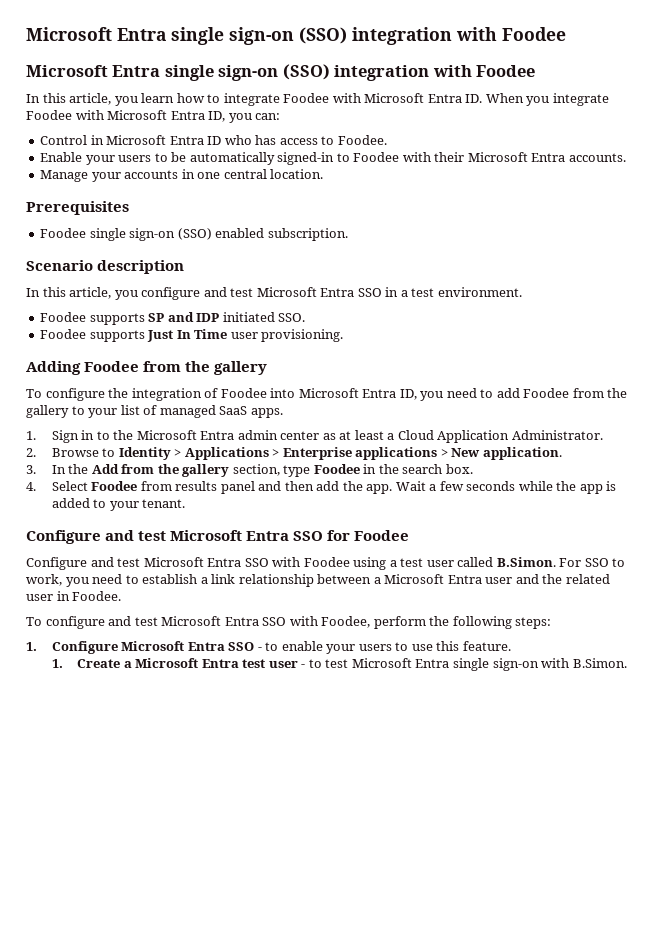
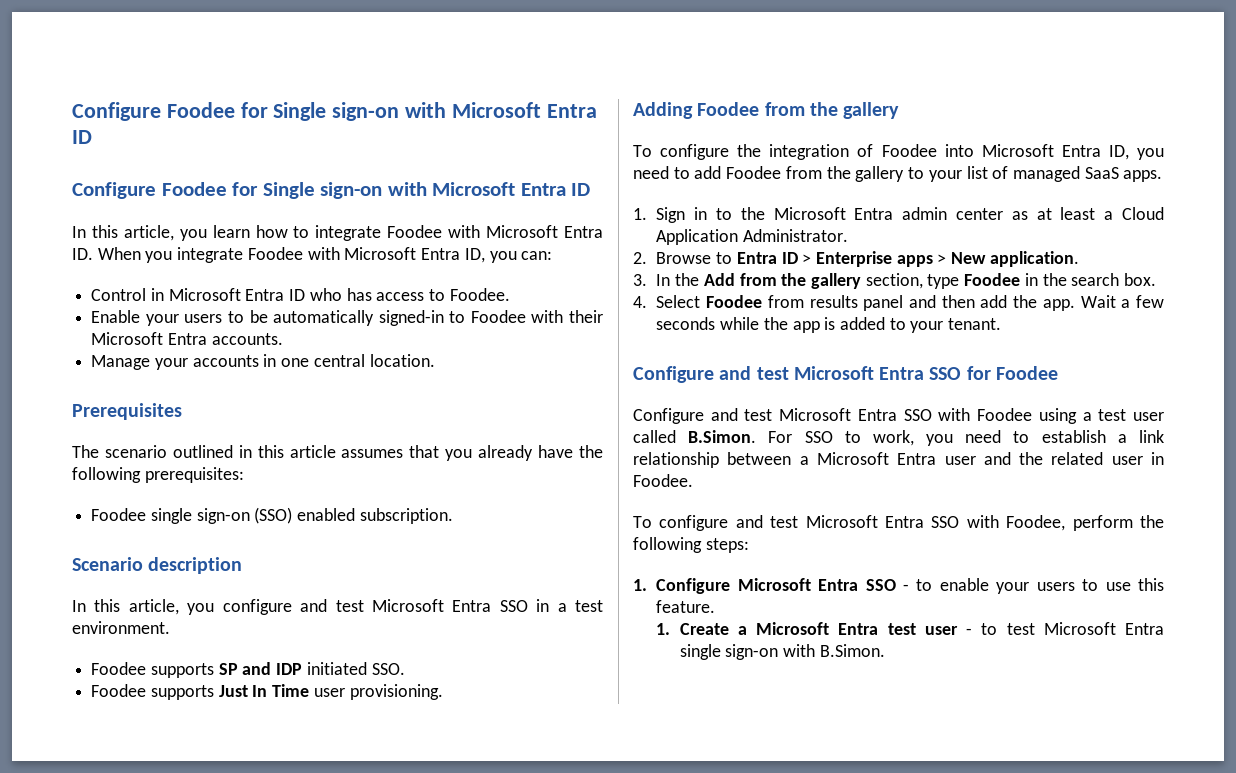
[26,27,566,45] [26,64,536,81] Microsoft Entra single sign-on (SSO) integration with Foodee // Microsoft Entra single sign-on (SSO) integration with Foodee -> [72,102,597,121] [72,130,92,144] [72,182,591,199] Configure Foodee for Single sign-on with Microsoft Entra ID // Configure Foodee for Single sign-on with Microsoft Entra ID
(129, 208) none -> [72,445,604,461] [72,467,244,483] // The scenario outlined in this article assumes that you already have the following prerequisites:
[118,447,269,460] Identity > Applications -> [736,252,798,264] Entra ID
[355,447,438,460] applications -> [896,255,933,267] apps

